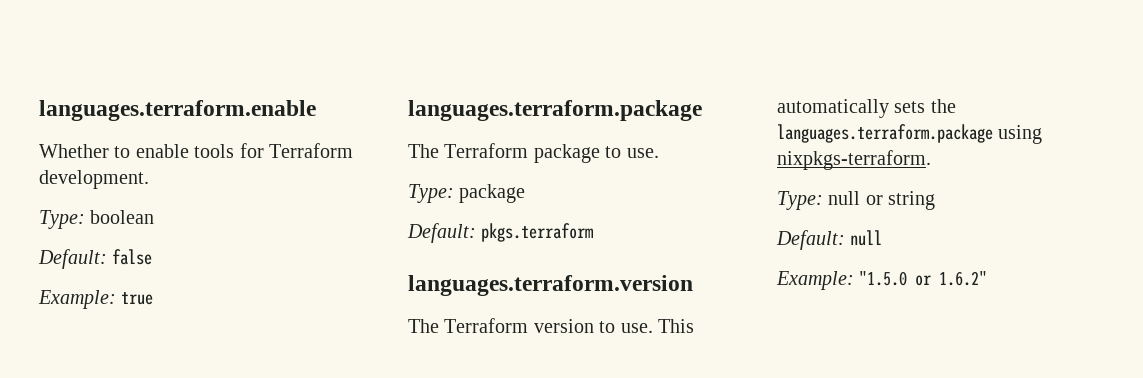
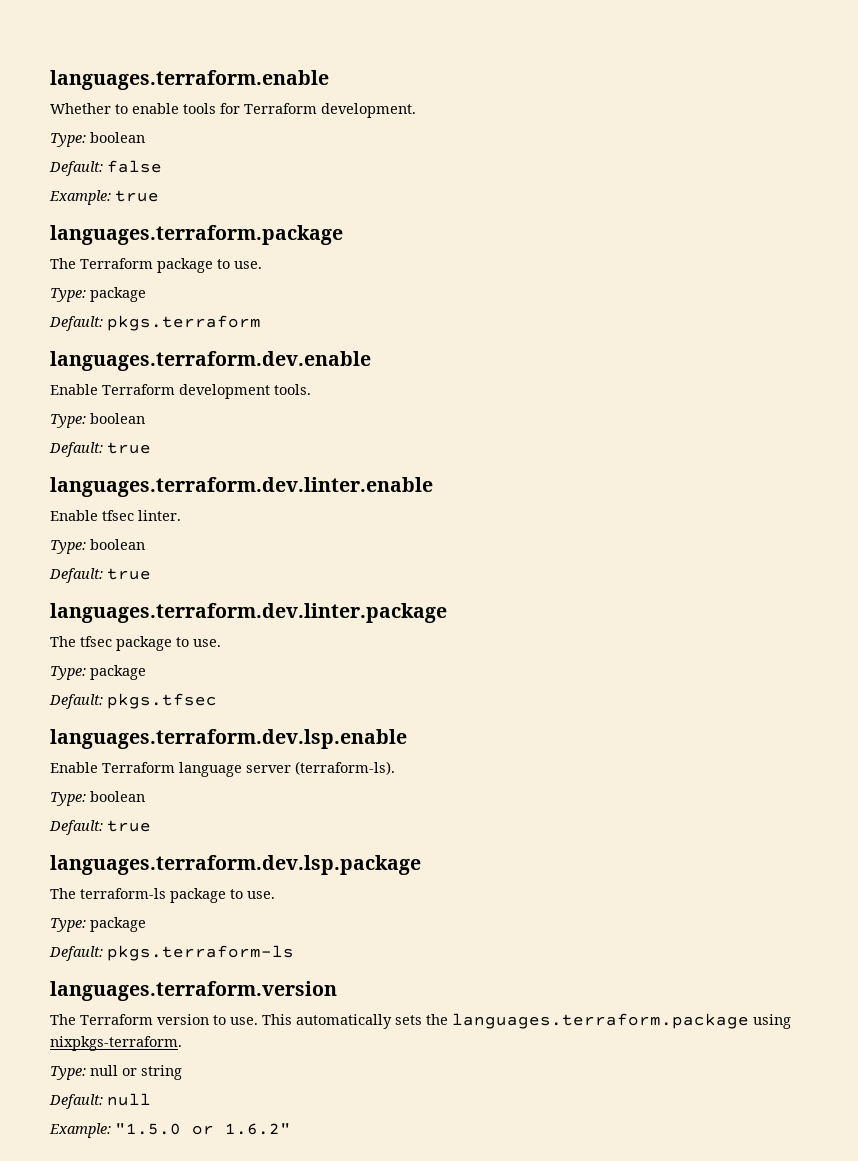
(594, 232) none -> [50,351,371,371] [50,384,311,399] [50,413,145,428] [49,442,151,457] [50,477,433,497] [50,510,181,521] [50,539,145,554] [49,568,151,583] [50,603,447,623] [50,636,221,651] [50,665,146,680] [49,693,217,709] [50,729,407,749] [50,761,395,777] [50,791,145,806] [49,820,151,835] [50,855,421,875] [50,888,275,903] [50,917,146,932] [49,945,294,961] // languages.terraform.dev.enable // Enable Terraform development tools. // Type: boolean // Default: true // languages.terraform.dev.linter.enable // Enable tfsec linter. // Type: boolean // Default: true // languages.terraform.dev.linter.package // The tfsec package to use. // Type: package // Default: pkgs.tfsec // languages.terraform.dev.lsp.enable // Enable Terraform language server (terraform-ls). // Type: boolean // Default: true // languages.terraform.dev.lsp.package // The terraform-ls package to use. // Type: package // Default: pkgs.terraform-ls

